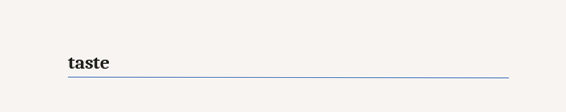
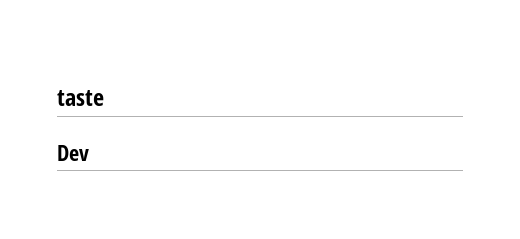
(110, 63) none -> [57,145,89,161] // Dev

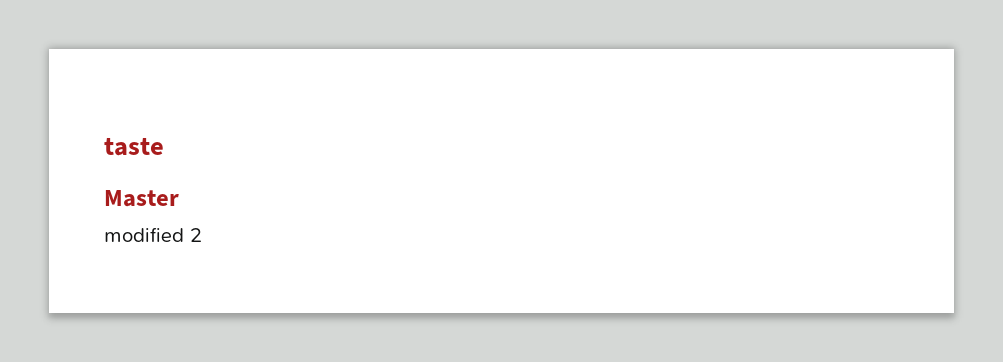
[57,145,89,161] Dev -> [104,190,179,207] [104,227,202,242] Master // modified 2

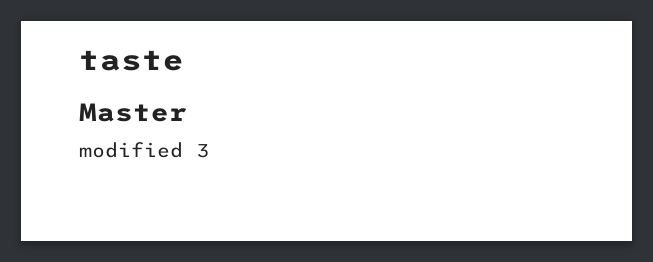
[189,228,202,242] 2 -> [196,144,209,158] 3

